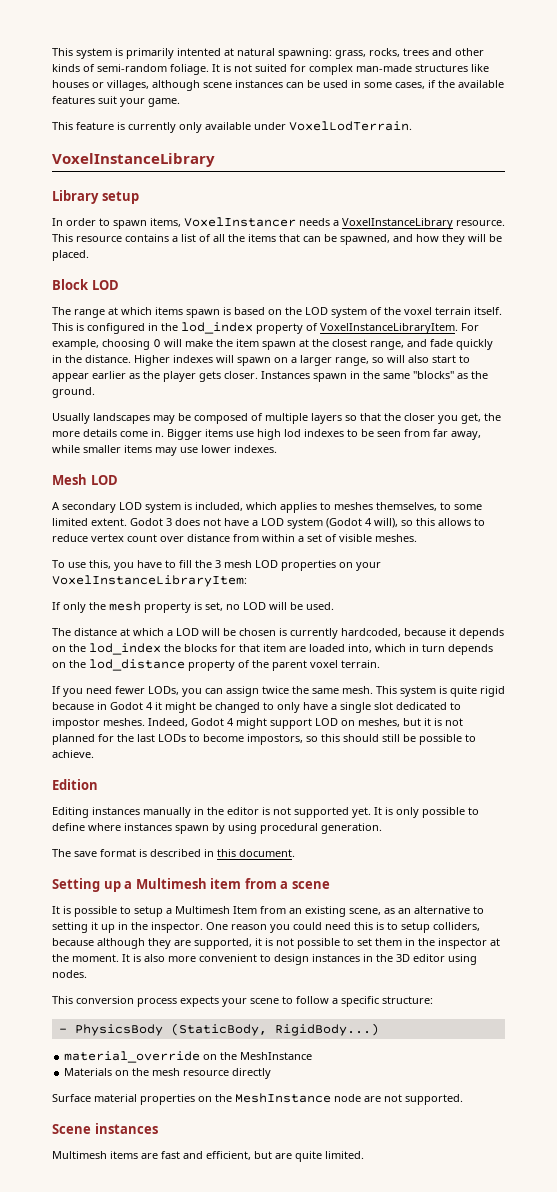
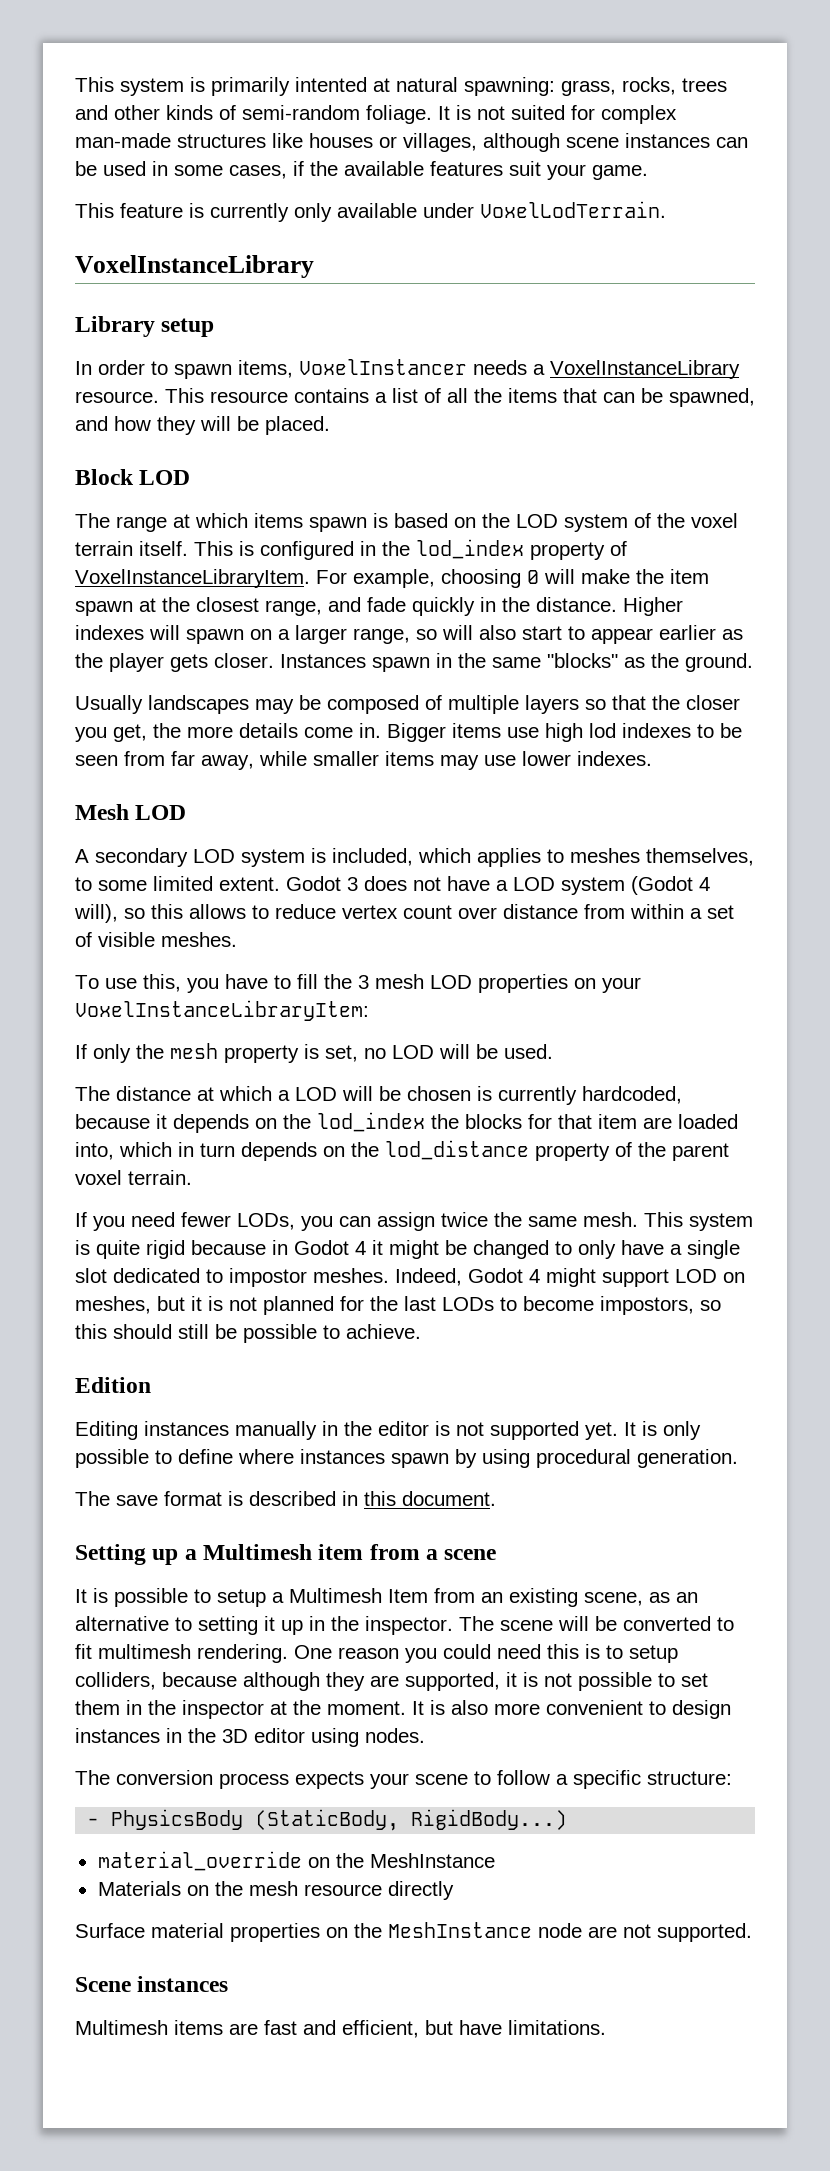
(203, 927) none -> [459,1616,734,1631] [75,1644,288,1663] The scene will be converted to fit multimesh rendering.
[52,996,73,1004] This -> [75,1770,110,1785] The
[275,1151,364,1162] are quite limited. -> [459,2020,606,2035] have limitations.

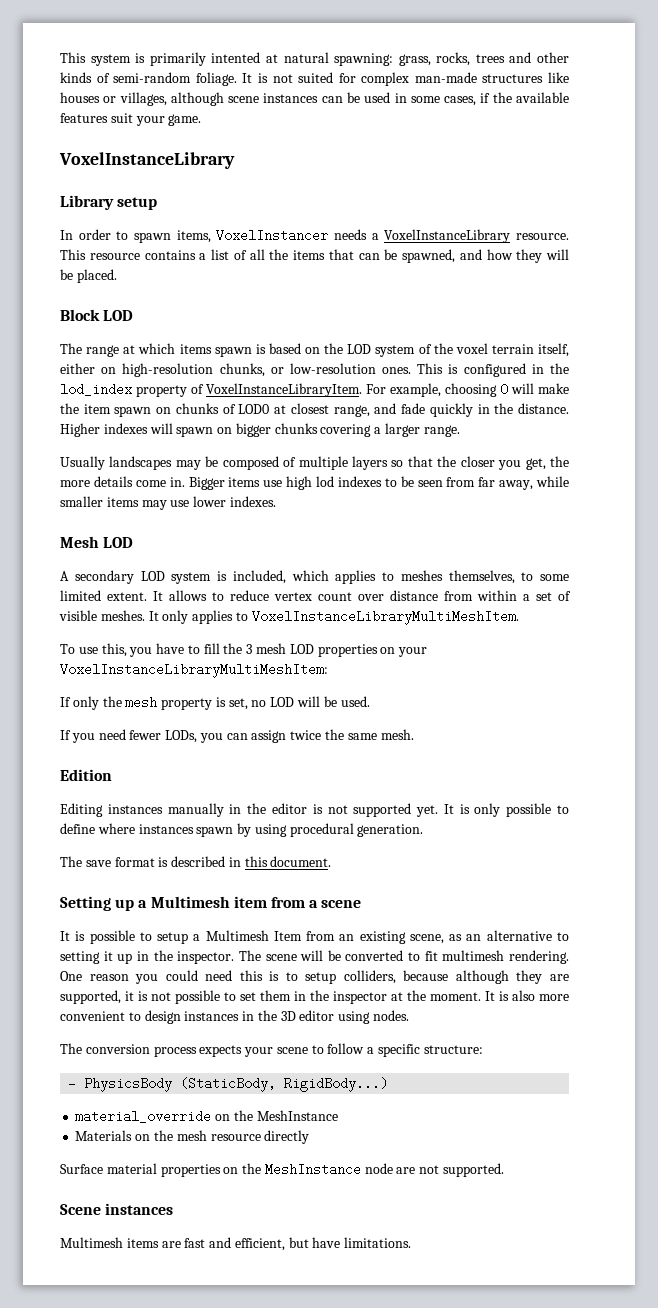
[75,201,666,222] // This feature is currently only available under VoxelLodTerrain. -> (202, 120) none
[139,541,188,556] itself. -> [538,343,569,357] [60,363,412,377] itself, either on high-resolution chunks, or low-resolution ones.
[139,597,190,612] at the -> [156,403,287,414] on chunks of LOD0 at
[278,625,743,644] [75,653,753,672] a larger range, so will also start to appear earlier as the player gets closer. Instances spawn in the same "blocks" as the ground. -> [235,423,460,437] bigger chunks covering a larger range.
[286,876,710,895] [74,904,183,923] Godot 3 does not have a LOD system (Godot 4 will), so this -> [153,591,163,601] It
(237, 939) none -> [148,610,519,625] It only applies to VoxelInstanceLibraryMultiMeshItem.
[75,1000,369,1021] VoxelInstanceLibraryItem: -> [60,663,328,678] VoxelInstanceLibraryMultiMeshItem:
[75,1086,682,1105] [75,1112,738,1133] [75,1140,729,1161] [75,1170,192,1185] // The distance at which a LOD will be chosen is currently hardcoded, because it depends on the lod_index the blocks for that item are loaded into, which in turn depends on the lod_distance property of the parent voxel terrain. -> (370, 701) none
[644,1212,753,1231] [75,1240,740,1259] [75,1268,745,1287] [75,1296,721,1315] [75,1324,421,1343] This system is quite rigid because in Godot 4 it might be changed to only have a single slot dedicated to impostor meshes. Indeed, Godot 4 might support LOD on meshes, but it is not planned for the last LODs to become impostors, so this should still be possible to achieve. -> (414, 734) none

